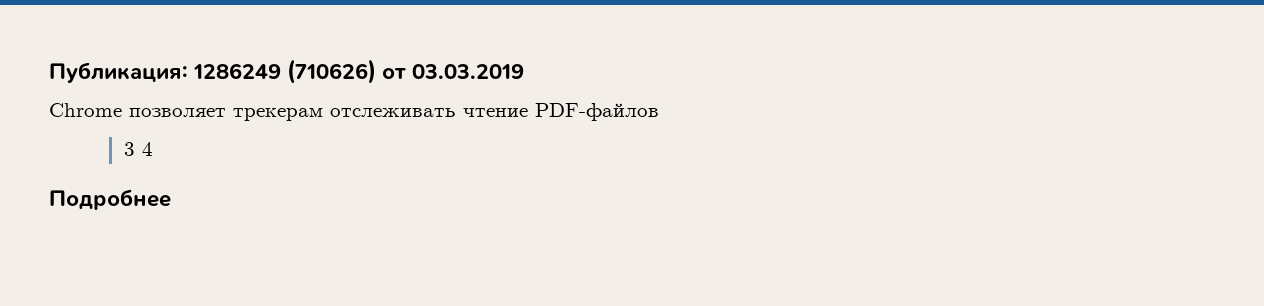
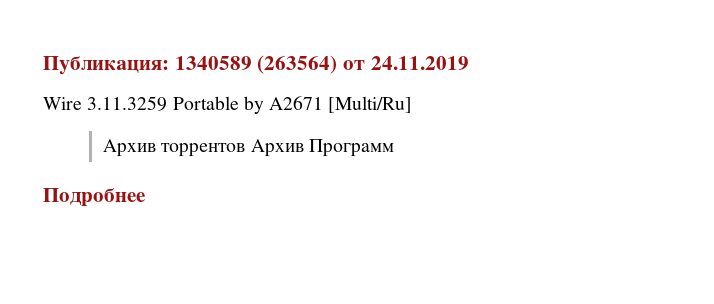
[193,59,524,84] [49,103,659,121] [123,142,153,156] 1286249 (710626) от 03.03.2019 // Chrome позволяет трекерам отслеживать чтение PDF-файлов // 3 4 -> [174,55,469,74] [43,96,413,114] [103,139,394,157] 1340589 (263564) от 24.11.2019 // Wire 3.11.3259 Portable by A2671 [Multi/Ru] // Архив торрентов Архив Программ

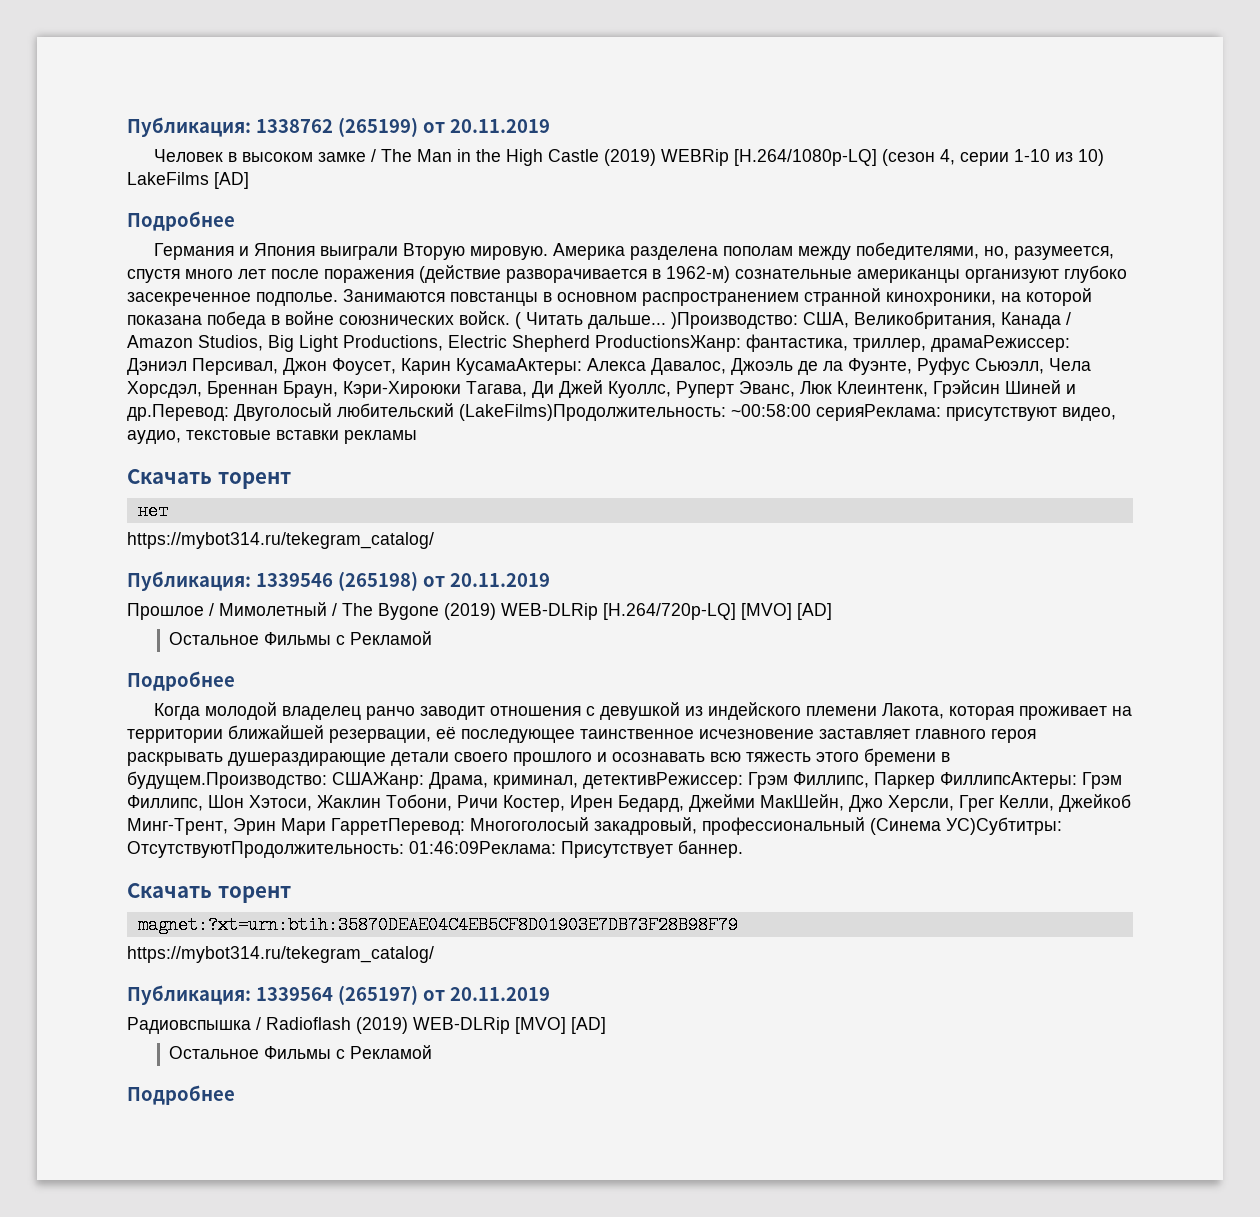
[43,55,469,75] [43,96,413,114] [103,139,394,157] Публикация: 1340589 (263564) от 24.11.2019 // Wire 3.11.3259 Portable by A2671 [Multi/Ru] // Архив торрентов Архив Программ -> [127,117,550,137] [153,149,1104,166] [127,172,249,189] [127,211,235,231] [153,242,1114,260] [127,265,1127,283] [127,288,1092,306] [127,311,1071,329] [127,334,1070,352] [127,357,1091,375] [127,380,1076,398] [127,403,1116,421] [127,430,417,444] [127,469,291,489] [137,503,168,520] [127,532,434,549] [127,571,550,591] [127,602,832,620] [169,631,433,645] [127,671,235,691] [153,702,1132,720] [127,725,1036,743] [127,748,950,766] [127,771,1122,789] [127,794,1131,812] [127,817,1062,835] [127,840,743,858] [127,883,291,903] [137,916,738,934] [127,946,434,963] [127,985,550,1005] [127,1017,606,1034] [169,1045,433,1059] Публикация: 1338762 (265199) от 20.11.2019 // Человек в высоком замке / The Man in the High Castle (2019) WEBRip [H.264/1080p-LQ] (сезон 4, серии 1-10 из 10) LakeFilms [AD] // Подробнее // Германия и Япония выиграли Вторую мировую. Америка разделена пополам между победителями, но, разумеется, спустя много лет после поражения (действие разворачивается в 1962-м) сознательные американцы организуют глубоко засекреченное подполье. Занимаются повстанцы в основном распространением странной кинохроники, на которой показана победа в войне союзнических войск. ( Читать дальше... )Производство: США, Великобритания, Канада / Amazon Studios, Big Light Productions, Electric Shepherd ProductionsЖанр: фантастика, триллер, драмаРежиссер: Дэниэл Персивал, Джон Фоусет, Карин КусамаАктеры: Алекса Давалос, Джоэль де ла Фуэнте, Руфус Сьюэлл, Чела Хорсдэл, Бреннан Браун, Кэри-Хироюки Тагава, Ди Джей Куоллс, Руперт Эванс, Люк Клеинтенк, Грэйсин Шиней и др.Перевод: Двуголосый любительский (LakeFilms)Продолжительность: ~00:58:00 серияРеклама: присутствуют видео, аудио, текстовые вставки рекламы // Скачать торент // нет // https://mybot314.ru/tekegram_catalog/ // Публикация: 1339546 (265198) от 20.11.2019 // Прошлое / Мимолетный / The Bygone (2019) WEB-DLRip [H.264/720p-LQ] [MVO] [AD] // Остальное Фильмы с Рекламой // Подробнее // Когда молодой владелец ранчо заводит отношения с девушкой из индейского племени Лакота, которая проживает на территории ближайшей резервации, её последующее таинственное исчезновение заставляет главного героя раскрывать душераздирающие детали своего прошлого и осознавать всю тяжесть этого бремени в будущем.Производство: СШАЖанр: Драма, криминал, детективРежиссер: Грэм Филлипс, Паркер ФиллипсАктеры: Грэм Филлипс, Шон Хэтоси, Жаклин Тобони, Ричи Костер, Ирен Бедард, Джейми МакШейн, Джо Херсли, Грег Келли, Джейкоб Минг-Трент, Эрин Мари ГарретПеревод: Многоголосый закадровый, профессиональный (Синема УС)Субтитры: ОтсутствуютПродолжительность: 01:46:09Реклама: Присутствует баннер. // Скачать торент // magnet:?xt=urn:btih:35870DEAE04C4EB5CF8D01903E7DB73F28B98F79 // https://mybot314.ru/tekegram_catalog/ // Публикация: 1339564 (265197) от 20.11.2019 // Радиовспышка / Radioflash (2019) WEB-DLRip [MVO] [AD] // Остальное Фильмы с Рекламой

